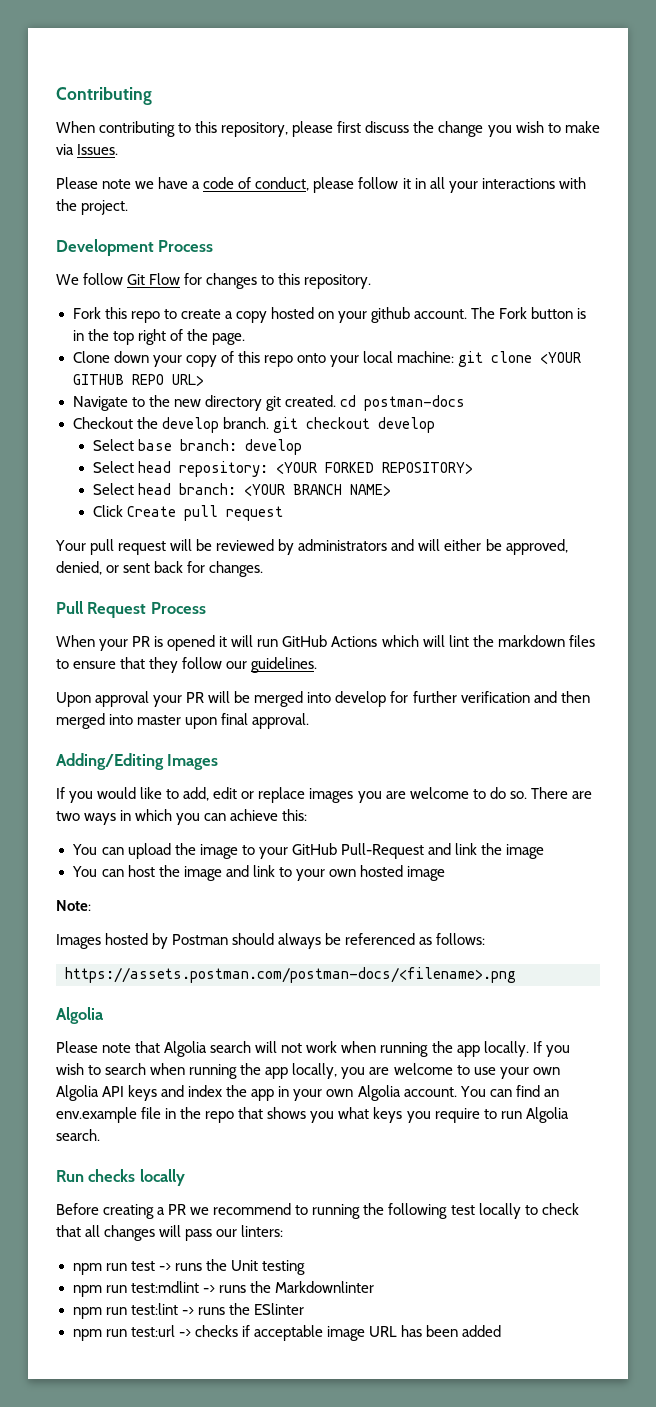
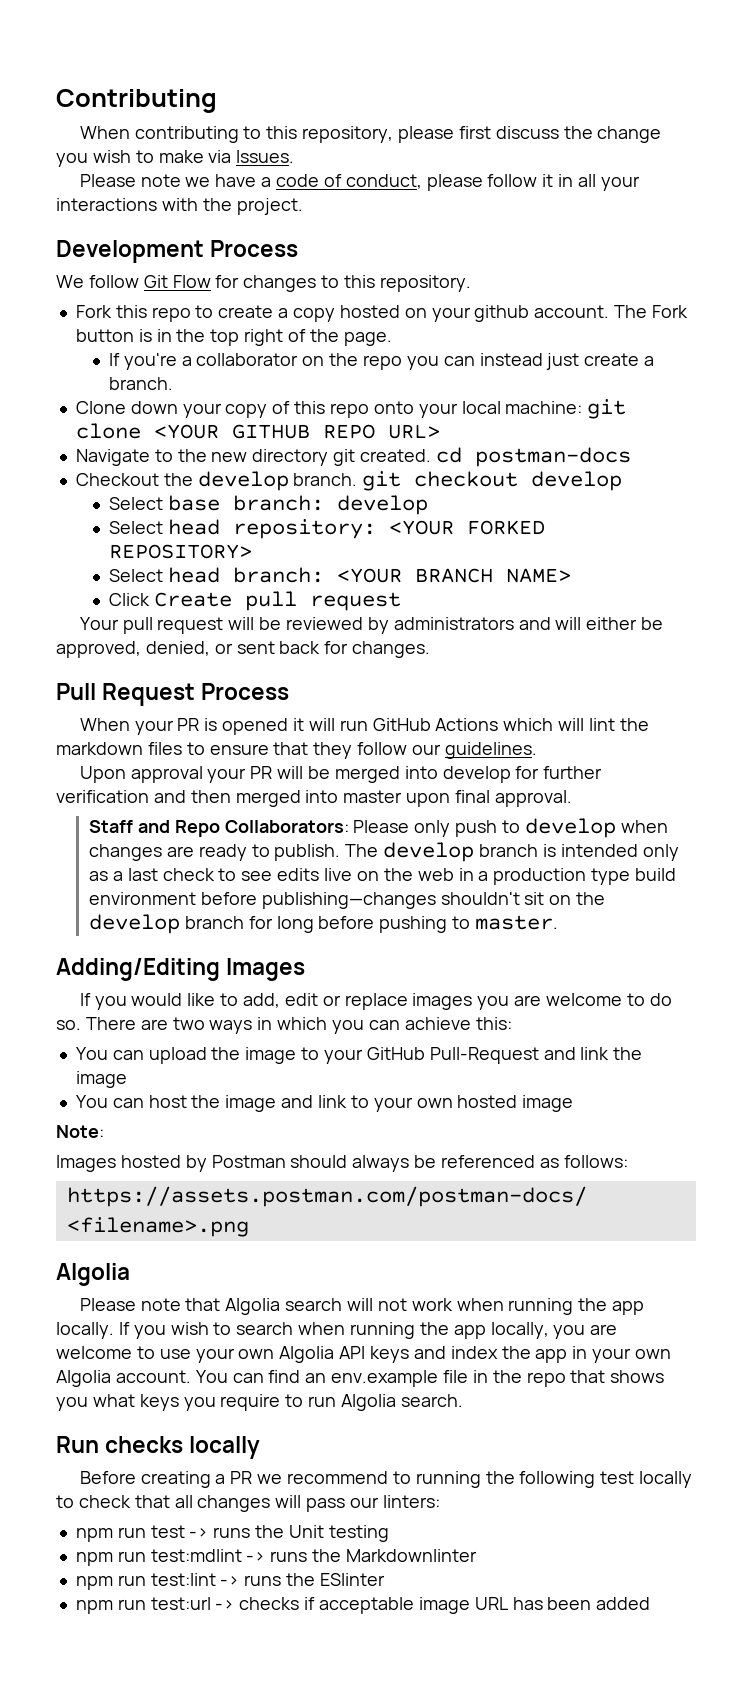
(245, 339) none -> [108,353,655,370] [108,377,173,390] // If you're a collaborator on the repo you can instead just create a branch.
(310, 721) none -> [89,818,668,838] [89,842,679,862] [89,868,676,885] [89,892,606,909] [89,914,559,934] // Staff and Repo Collaborators: Please only push to develop when changes are ready to publish. The develop branch is intended only as a last check to see edits live on the web in a production type build environment before publishing—changes shouldn't sit on the develop branch for long before pushing to master.

